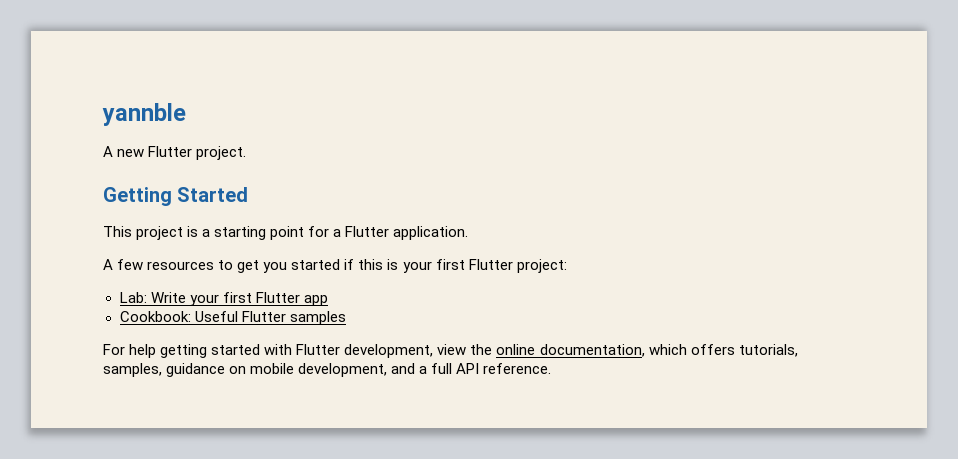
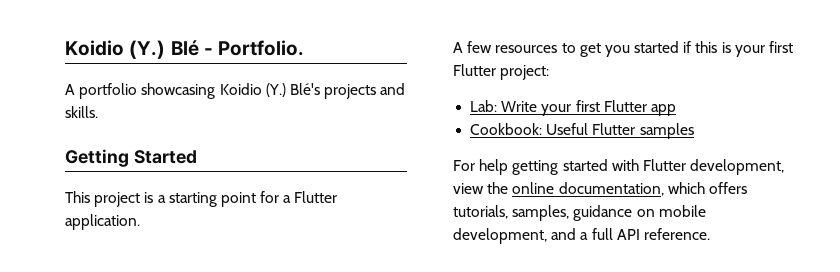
[102,103,186,126] [103,146,247,160] yannble // A new Flutter project. -> [65,40,305,59] [65,83,406,99] [65,106,98,118] Koidio (Y.) Blé - Portfolio. // A portfolio showcasing Koidio (Y.) Blé's projects and skills.

